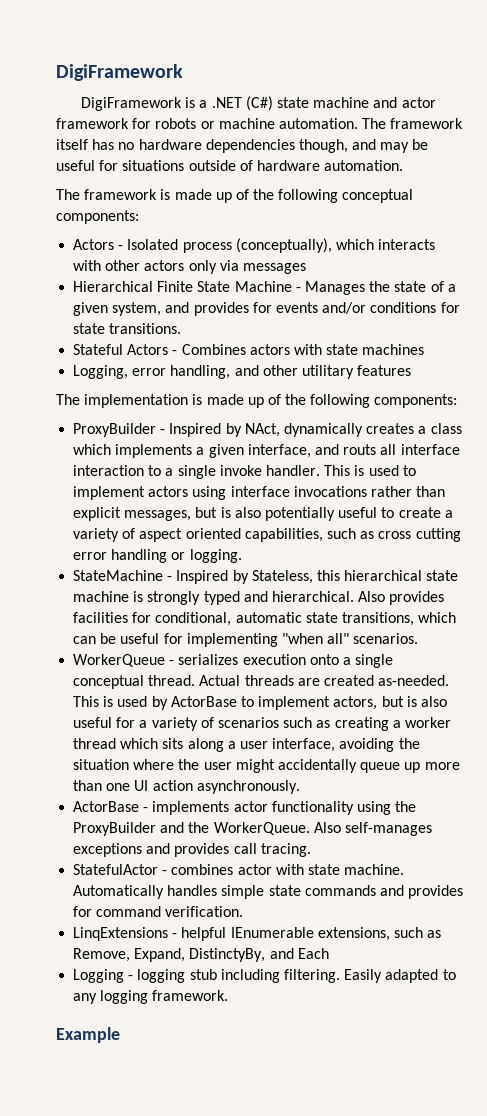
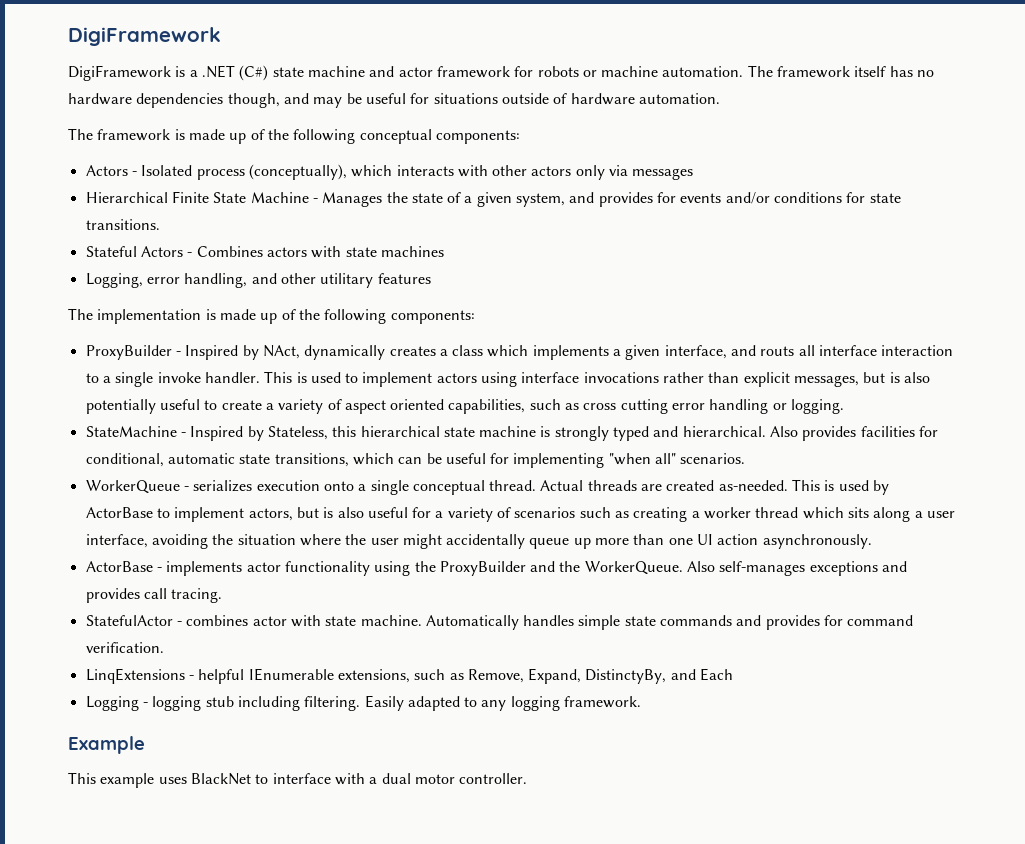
(120, 1035) none -> [68,772,528,788] // This example uses BlackNet to interface with a dual motor controller.

